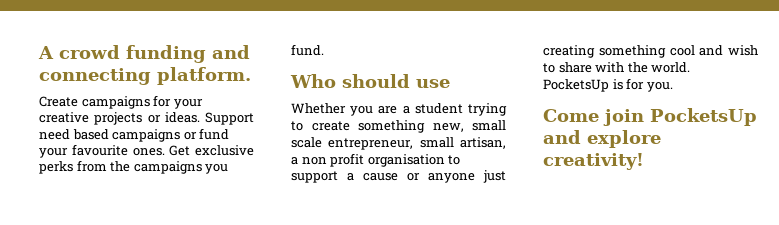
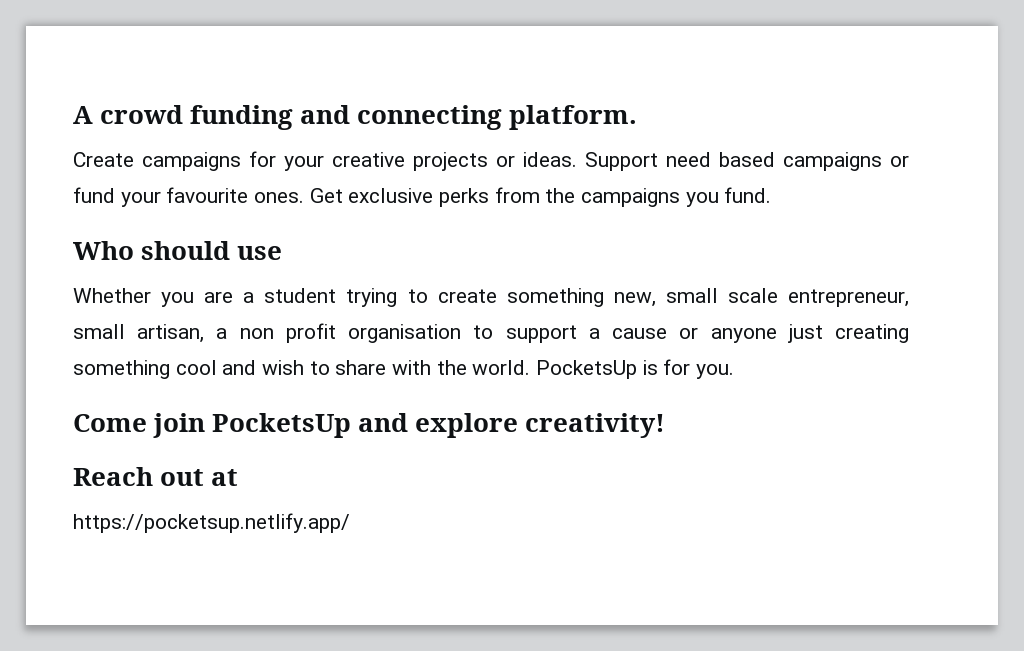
(644, 161) none -> [73,467,239,486] [73,513,350,533] // Reach out at // https://pocketsup.netlify.app/

